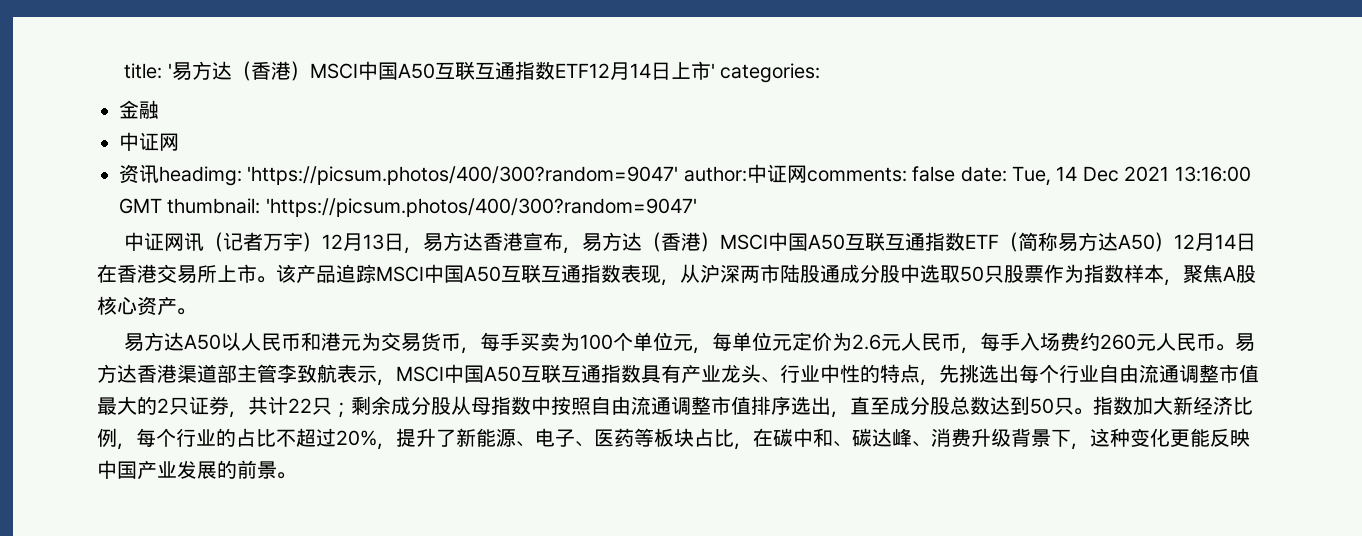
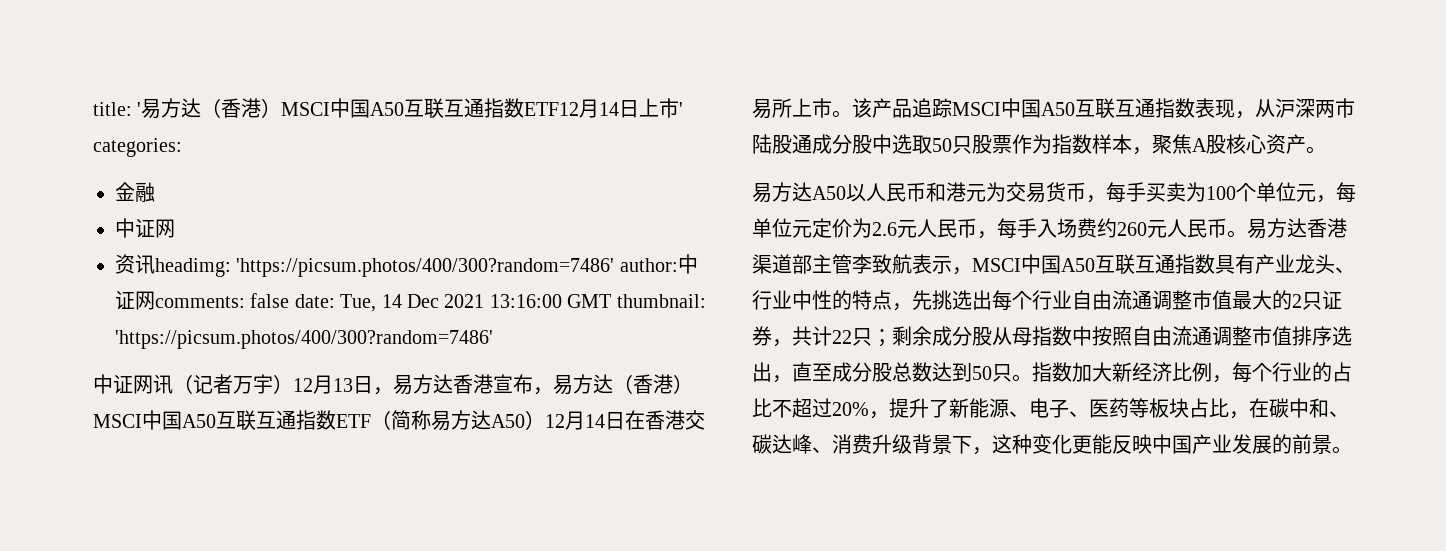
[247,166,679,185] 'https://picsum.photos/400/300?random=9047' -> [236,258,615,277] 'https://picsum.photos/400/300?random=7486'
[265,198,697,217] 'https://picsum.photos/400/300?random=9047' -> [115,330,493,349] 'https://picsum.photos/400/300?random=7486'

